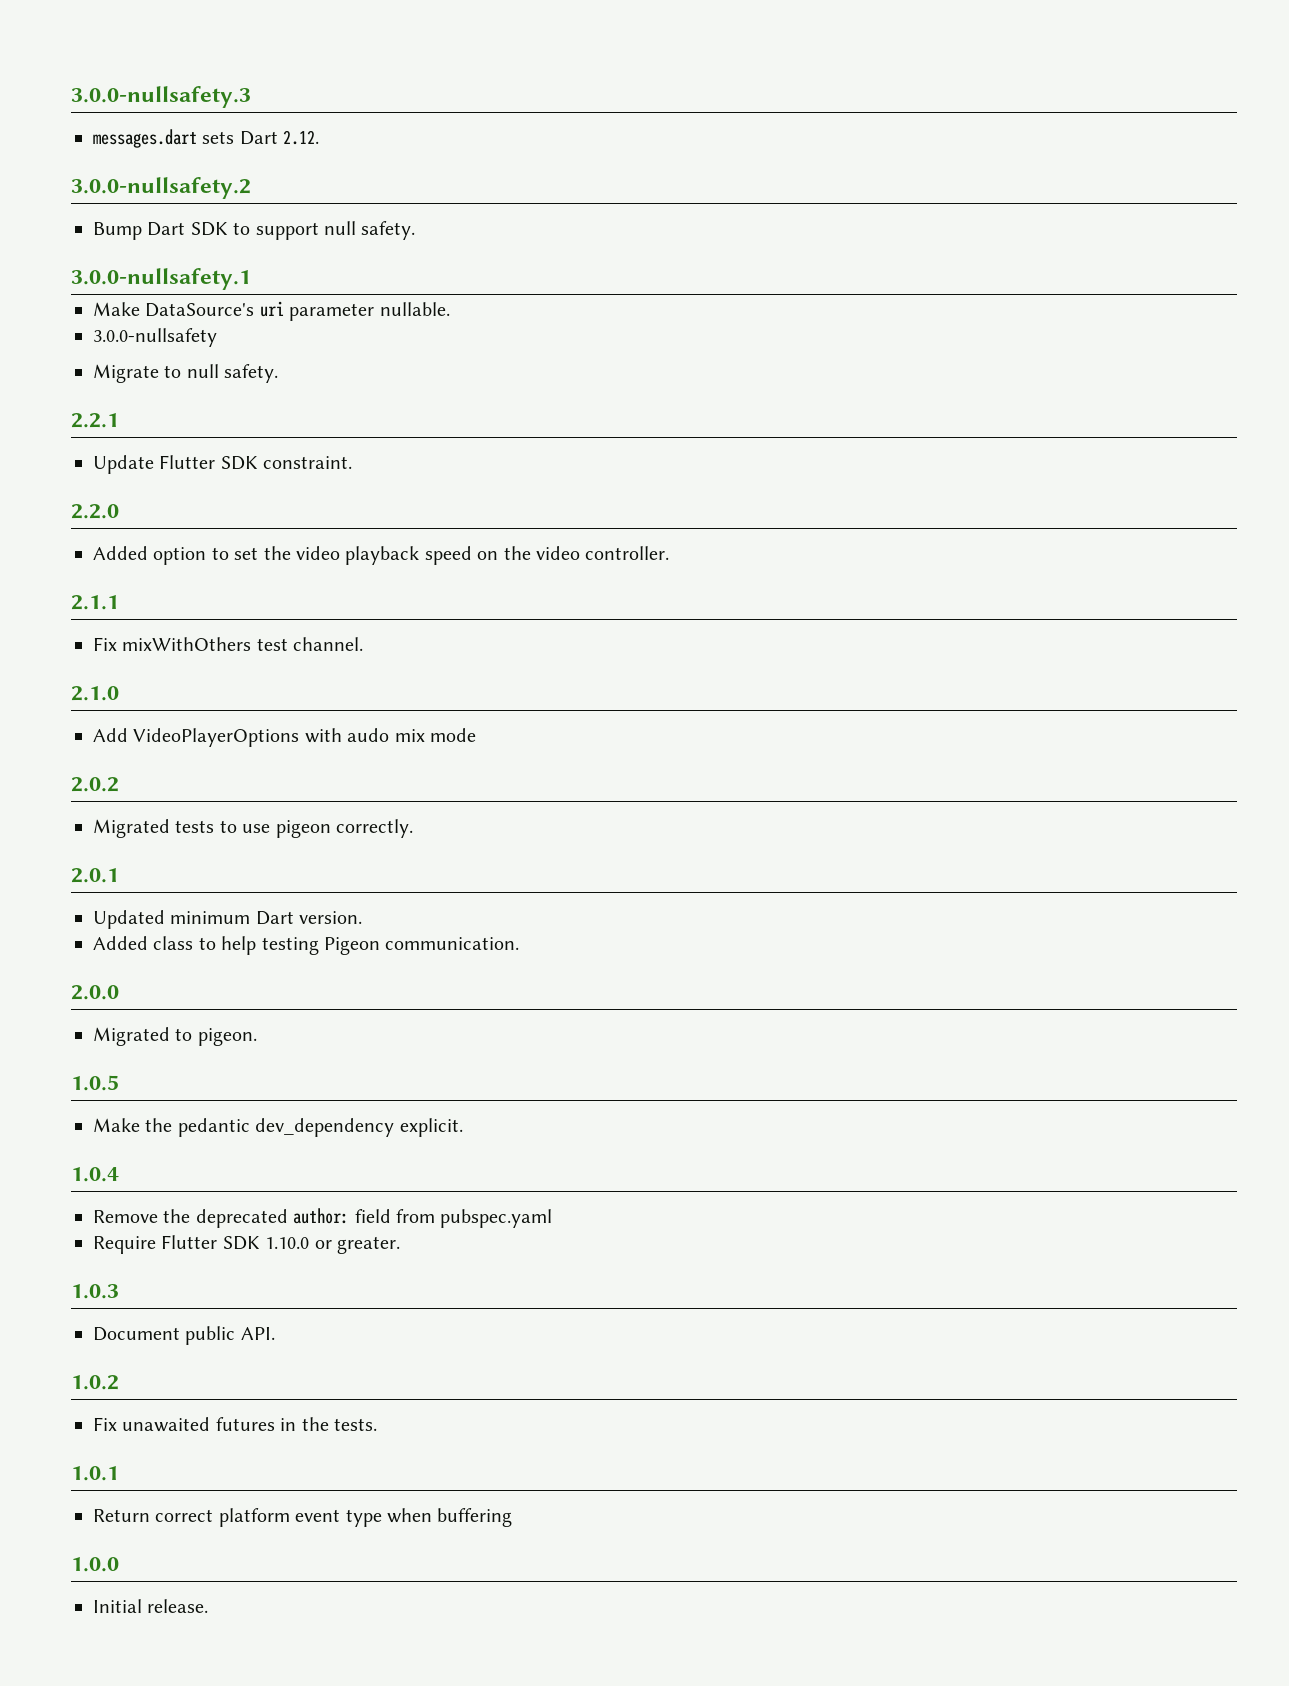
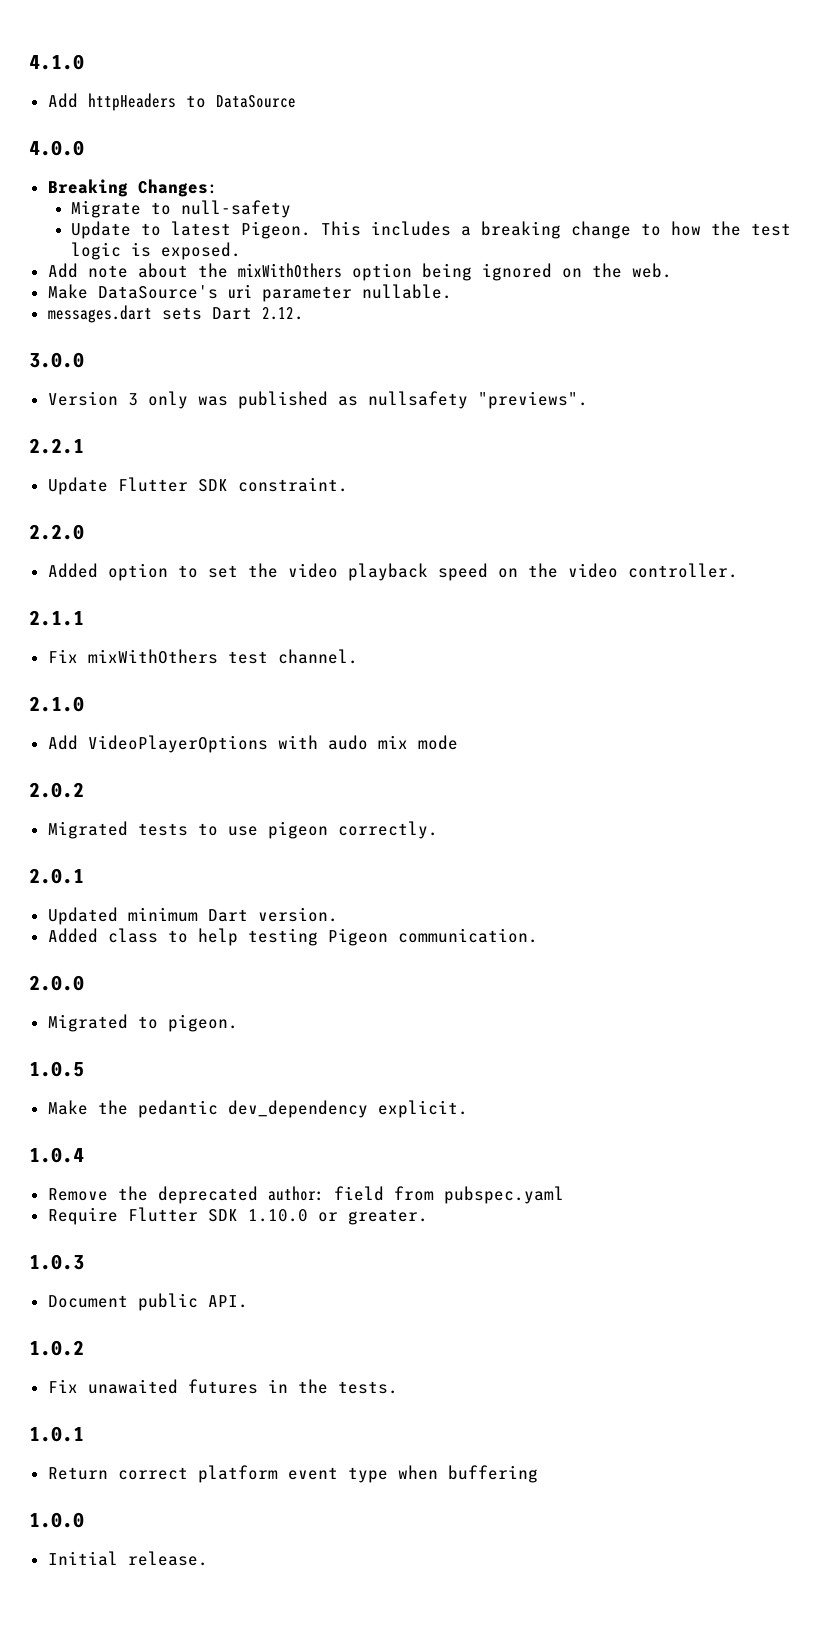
[71,86,251,108] [93,129,320,148] [71,177,251,199] [93,221,416,240] [71,268,251,290] 3.0.0-nullsafety.3 // messages.dart sets Dart 2.12. // 3.0.0-nullsafety.2 // Bump Dart SDK to support null safety. // 3.0.0-nullsafety.1 -> [29,54,84,70] [47,93,296,111] [29,140,84,156] [47,179,218,197] [70,200,291,218] [70,221,791,239] [70,242,241,260] [47,263,672,281] 4.1.0 // Add httpHeaders to DataSource // 4.0.0 // Breaking Changes: // Migrate to null-safety // Update to latest Pigeon. This includes a breaking change to how the test logic is exposed. // Add note about the mixWithOthers option being ignored on the web.
[93,328,217,347] [93,364,279,383] 3.0.0-nullsafety // Migrate to null safety. -> [47,305,304,323] [29,352,84,368] [47,391,588,409] messages.dart sets Dart 2.12. // 3.0.0 // Version 3 only was published as nullsafety "previews".

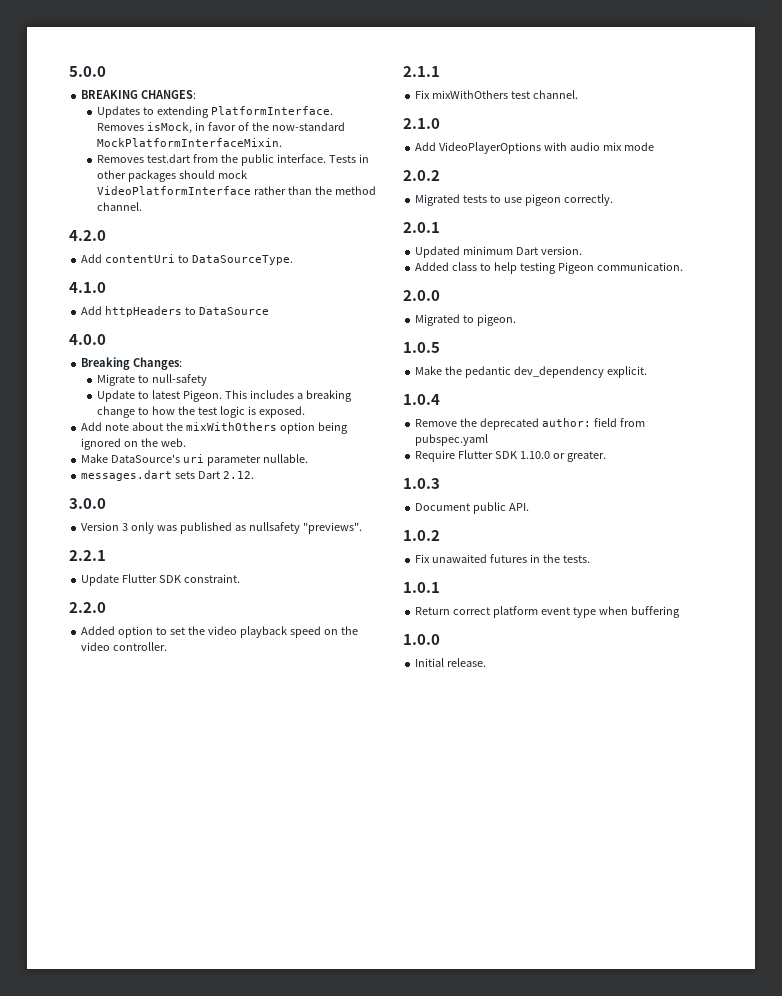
(29, 62) none -> [69,66,106,77] [81,90,197,99] [96,106,333,118] [96,122,345,134] [96,138,282,147] [96,154,369,166] [96,170,247,182] [96,186,376,195] [96,202,142,211] [69,230,106,241] [81,254,294,265] 5.0.0 // BREAKING CHANGES: // Updates to extending PlatformInterface. Removes isMock, in favor of the now-standard MockPlatformInterfaceMixin. // Removes test.dart from the public interface. Tests in other packages should mock VideoPlatformInterface rather than the method channel. // 4.2.0 // Add contentUri to DataSourceType. //
[327,735,368,750] audo -> [570,142,601,151] audio

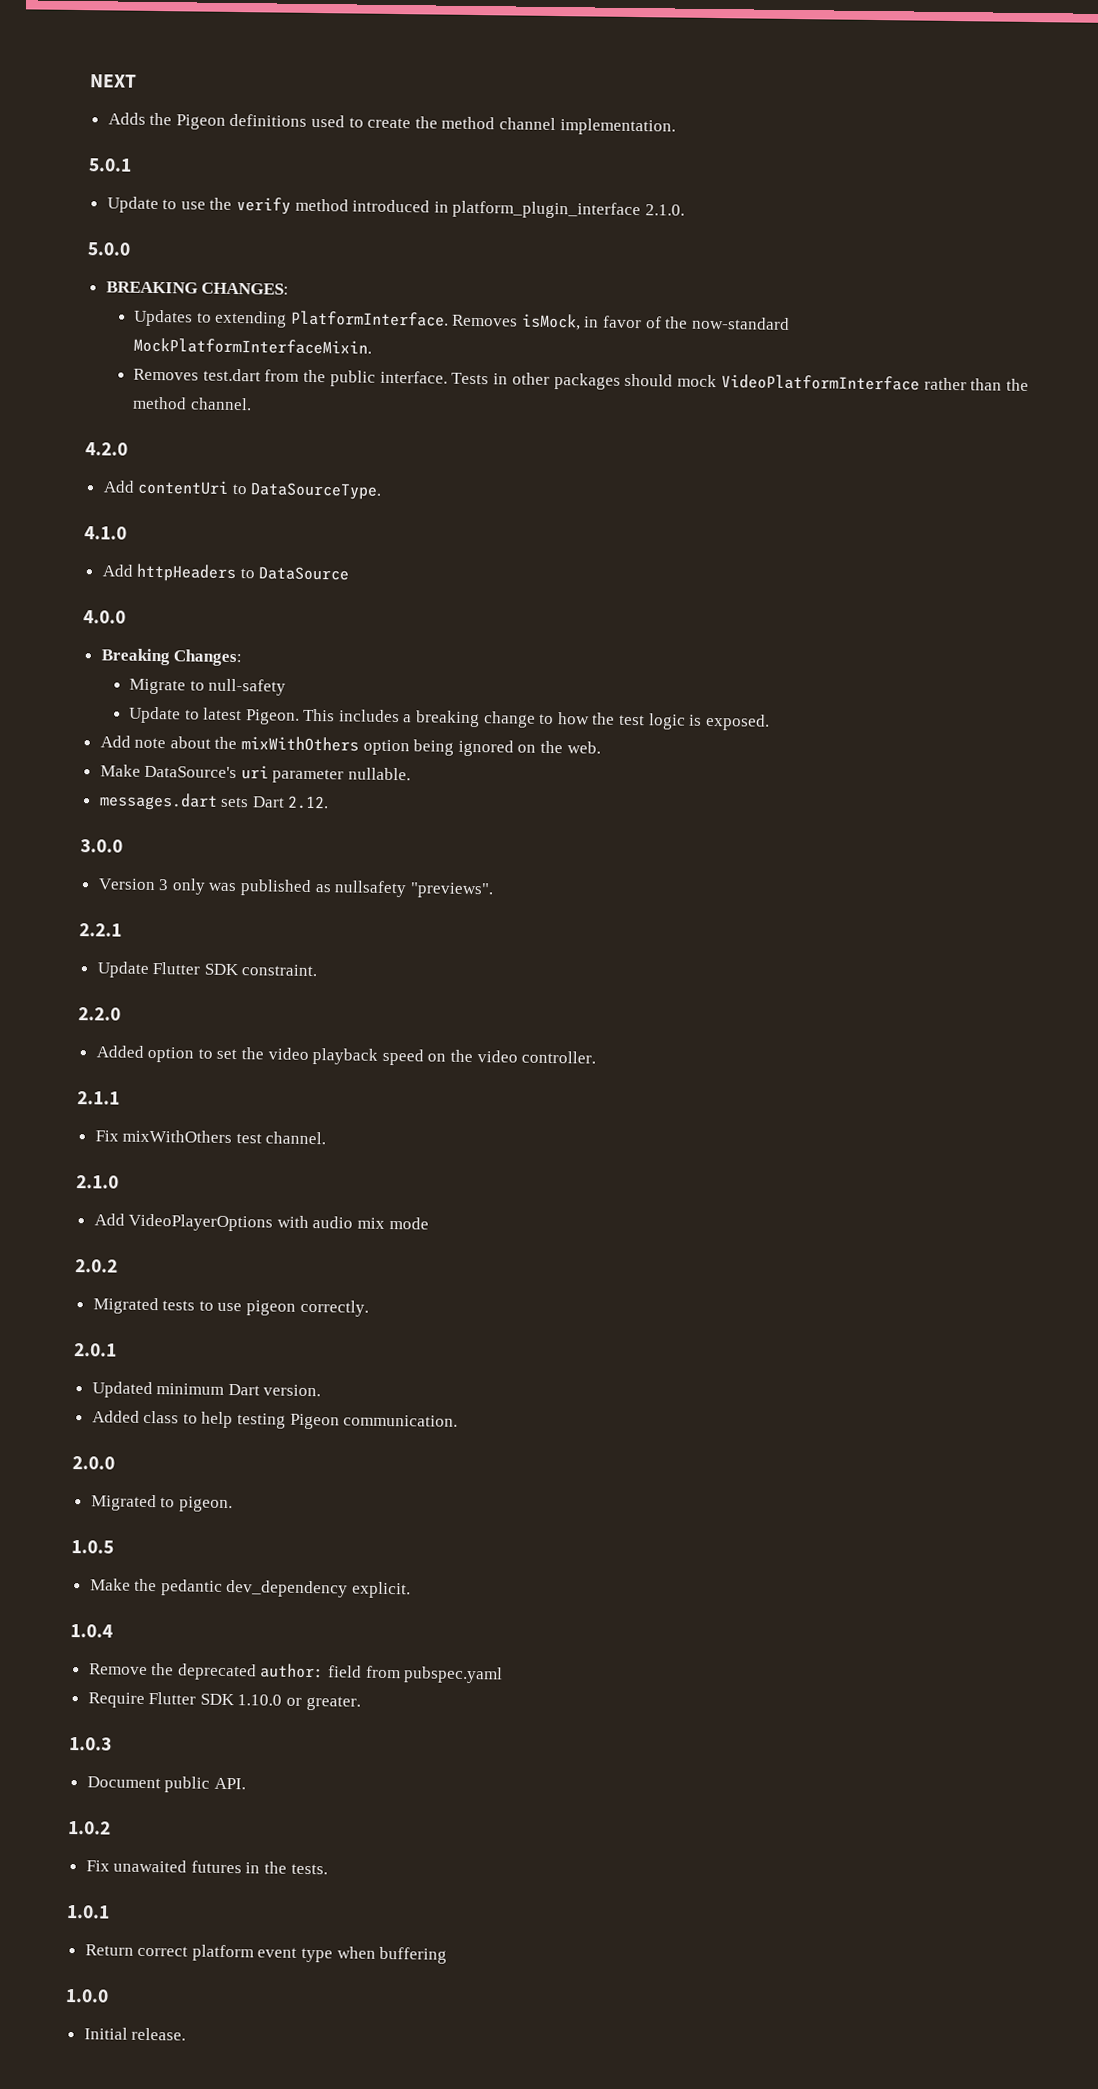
(69, 71) none -> [89,74,137,88] [107,112,676,136] [88,158,132,172] [106,196,686,220] NEXT // Adds the Pigeon definitions used to create the method channel implementation. // 5.0.1 // Update to use the verify method introduced in platform_plugin_interface 2.1.0. //

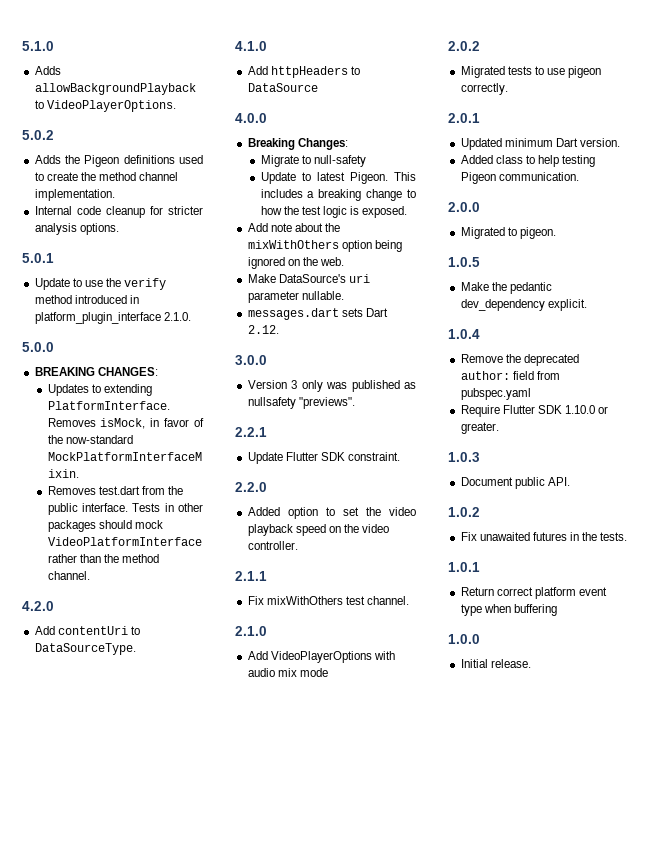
[89,74,137,88] NEXT -> [22,41,54,51] [34,66,61,75] [34,83,196,95] [34,100,176,112] [22,130,54,140] 5.1.0 // Adds allowBackgroundPlayback to VideoPlayerOptions. // 5.0.2
(676, 127) none -> [34,206,203,218] [34,223,119,235] // Internal code cleanup for stricter analysis options.

